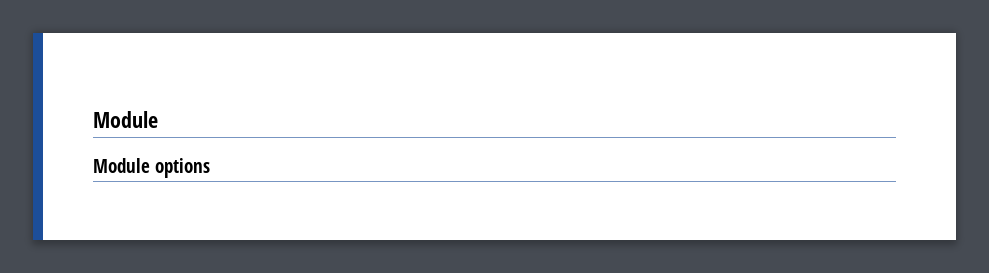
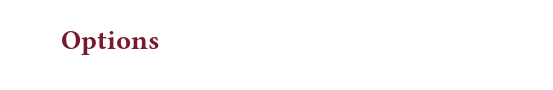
[93,111,158,128] [93,158,210,178] Module // Module options -> [61,31,160,55] Options

